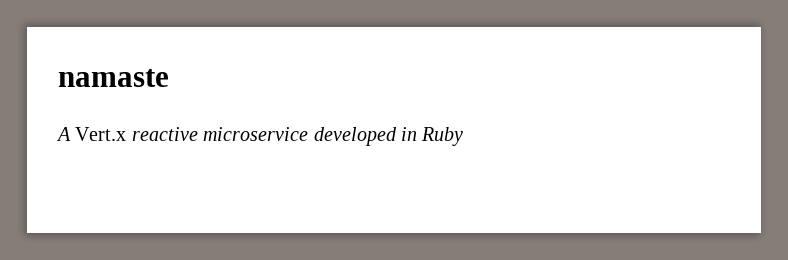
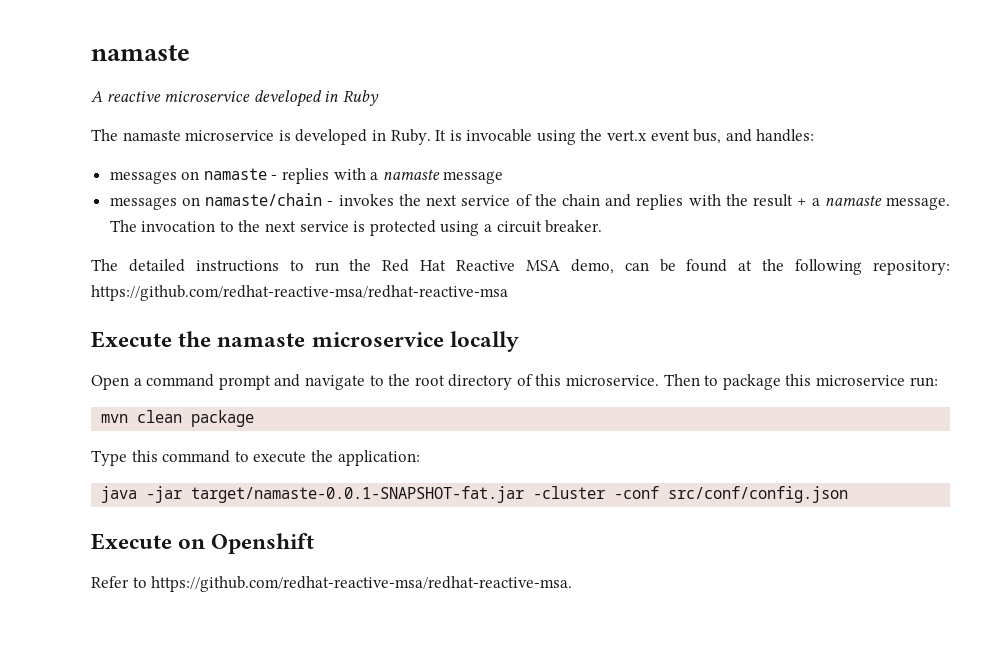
[75,127,127,141] Vert.x -> (103, 96) none
(464, 136) none -> [91,129,815,145] [109,168,504,184] [109,193,950,210] [109,220,603,236] [91,259,950,275] [91,285,508,301] [91,331,519,352] [91,374,938,390] [101,410,255,427] [91,450,420,466] [101,486,849,503] [91,533,315,554] [91,576,573,592] // The namaste microservice is developed in Ruby. It is invocable using the vert.x event bus, and handles: // messages on namaste - replies with a namaste message // messages on namaste/chain - invokes the next service of the chain and replies with the result + a namaste message. The invocation to the next service is protected using a circuit breaker. // The detailed instructions to run the Red Hat Reactive MSA demo, can be found at the following repository: https://github.com/redhat-reactive-msa/redhat-reactive-msa // Execute the namaste microservice locally // Open a command prompt and navigate to the root directory of this microservice. Then to package this microservice run: // mvn clean package // Type this command to execute the application: // java -jar target/namaste-0.0.1-SNAPSHOT-fat.jar -cluster -conf src/conf/config.json // Execute on Openshift // Refer to https://github.com/redhat-reactive-msa/redhat-reactive-msa.

